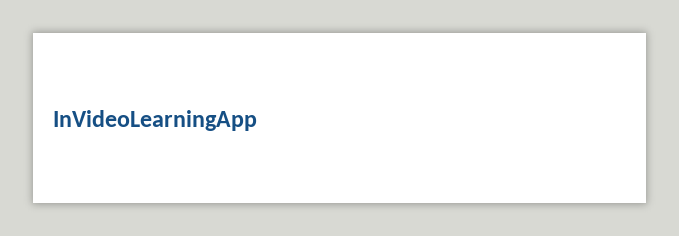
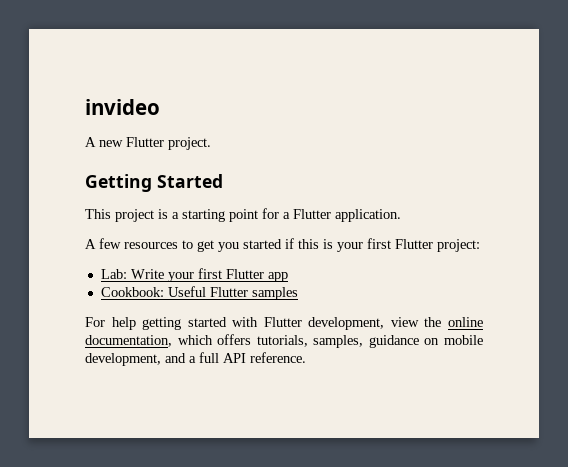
[53,110,257,131] InVideoLearningApp -> [85,99,160,115] [85,137,211,150] [85,174,223,192] [85,208,401,222] [85,238,480,252] [100,268,288,282] [100,286,298,300] [85,317,483,330] [85,334,483,348] [85,352,306,366] invideo // A new Flutter project. // Getting Started // This project is a starting point for a Flutter application. // A few resources to get you started if this is your first Flutter project: // Lab: Write your first Flutter app // Cookbook: Useful Flutter samples // For help getting started with Flutter development, view the online documentation, which offers tutorials, samples, guidance on mobile development, and a full API reference.

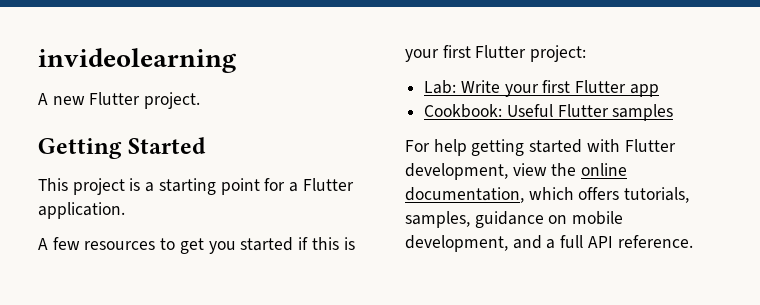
[85,99,160,115] invideo -> [38,48,237,73] invideolearning

